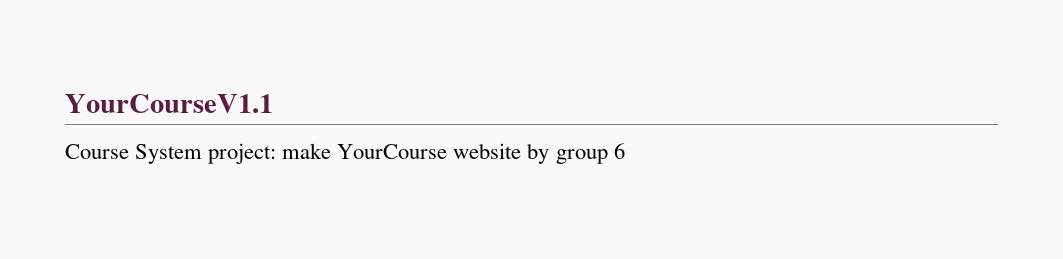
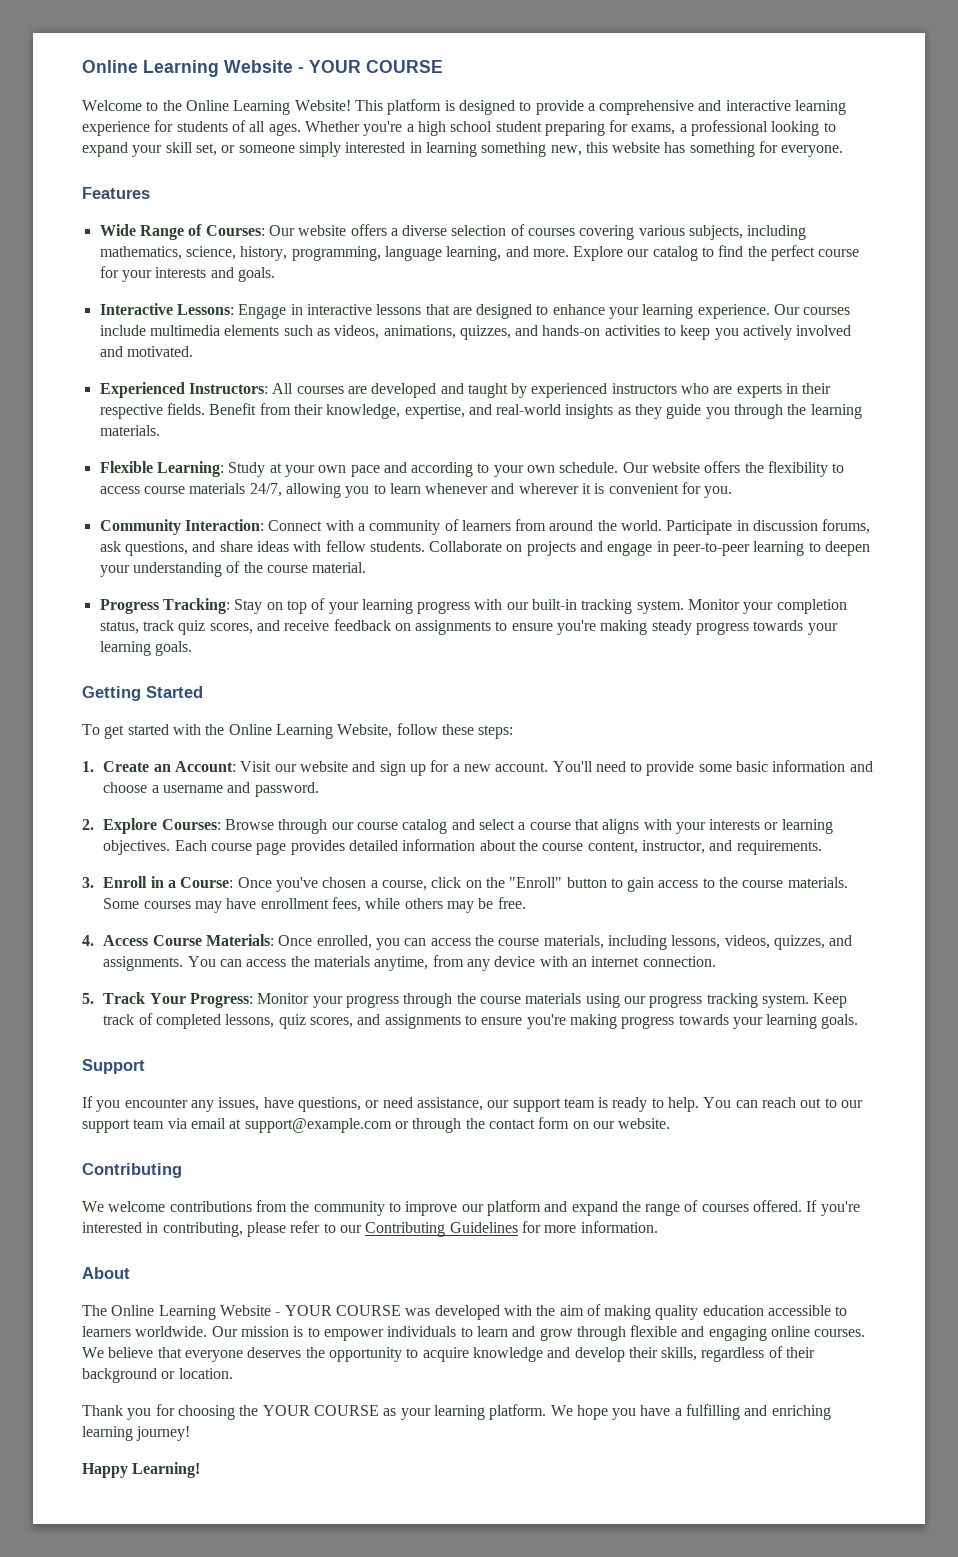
[65,94,273,113] [65,143,625,164] YourCourseV1.1 // Course System project: make YourCourse website by group 6 -> [82,60,443,77] [82,99,847,115] [82,120,836,136] [82,141,844,157] [82,187,150,199] [99,224,807,240] [99,245,860,261] [99,266,275,282] [99,303,851,319] [99,325,852,340] [99,346,193,357] [99,382,832,398] [99,403,862,419] [99,425,160,436] [99,461,845,477] [99,482,733,498] [99,519,871,535] [99,540,871,556] [99,561,367,577] [99,598,847,614] [99,619,838,635] [99,641,192,656] [82,686,203,701] [82,723,514,739] [82,760,873,776] [103,782,319,797] [82,818,833,834] [103,839,822,855] [82,876,848,892] [103,897,526,913] [82,934,853,950] [103,955,716,971] [82,992,848,1008] [103,1013,859,1029] [82,1059,145,1074] [82,1096,864,1112] [82,1117,671,1133] [82,1163,182,1178] [82,1200,860,1216] [82,1221,658,1237] [82,1267,130,1279] [82,1304,848,1320] [82,1325,866,1341] [82,1346,816,1362] [82,1368,233,1383] [82,1404,831,1420] [82,1426,191,1441] [82,1462,201,1478] Online Learning Website - YOUR COURSE // Welcome to the Online Learning Website! This platform is designed to provide a comprehensive and interactive learning experience for students of all ages. Whether you're a high school student preparing for exams, a professional looking to expand your skill set, or someone simply interested in learning something new, this website has something for everyone. // Features // Wide Range of Courses: Our website offers a diverse selection of courses covering various subjects, including mathematics, science, history, programming, language learning, and more. Explore our catalog to find the perfect course for your interests and goals. // Interactive Lessons: Engage in interactive lessons that are designed to enhance your learning experience. Our courses include multimedia elements such as videos, animations, quizzes, and hands-on activities to keep you actively involved and motivated. // Experienced Instructors: All courses are developed and taught by experienced instructors who are experts in their respective fields. Benefit from their knowledge, expertise, and real-world insights as they guide you through the learning materials. // Flexible Learning: Study at your own pace and according to your own schedule. Our website offers the flexibility to access course materials 24/7, allowing you to learn whenever and wherever it is convenient for you. // Community Interaction: Connect with a community of learners from around the world. Participate in discussion forums, ask questions, and share ideas with fellow students. Collaborate on projects and engage in peer-to-peer learning to deepen your understanding of the course material. // Progress Tracking: Stay on top of your learning progress with our built-in tracking system. Monitor your completion status, track quiz scores, and receive feedback on assignments to ensure you're making steady progress towards your learning goals. // Getting Started // To get started with the Online Learning Website, follow these steps: // 1. Create an Account: Visit our website and sign up for a new account. You'll need to provide some basic information and choose a username and password. // 2. Explore Courses: Browse through our course catalog and select a course that aligns with your interests or learning objectives. Each course page provides detailed information about the course content, instructor, and requirements. // 3. Enroll in a Course: Once you've chosen a course, click on the "Enroll" button to gain access to the course materials. Some courses may have enrollment fees, while others may be free. // 4. Access Course Materials: Once enrolled, you can access the course materials, including lessons, videos, quizzes, and assignments. You can access the materials anytime, from any device with an internet connection. // 5. Track Your Progress: Monitor your progress through the course materials using our progress tracking system. Keep track of completed lessons, quiz scores, and assignments to ensure you're making progress towards your learning goals. // Support // If you encounter any issues, have questions, or need assistance, our support team is ready to help. You can reach out to our support team via email at support@example.com or through the contact form on our website. // Contributing // We welcome contributions from the community to improve our platform and expand the range of courses offered. If you're interested in contributing, please refer to our Contributing Guidelines for more information. // About // The Online Learning Website - YOUR COURSE was developed with the aim of making quality education accessible to learners worldwide. Our mission is to empower individuals to learn and grow through flexible and engaging online courses. We believe that everyone deserves the opportunity to acquire knowledge and develop their skills, regardless of their background or location. // Thank you for choosing the YOUR COURSE as your learning platform. We hope you have a fulfilling and enriching learning journey! // Happy Learning!

